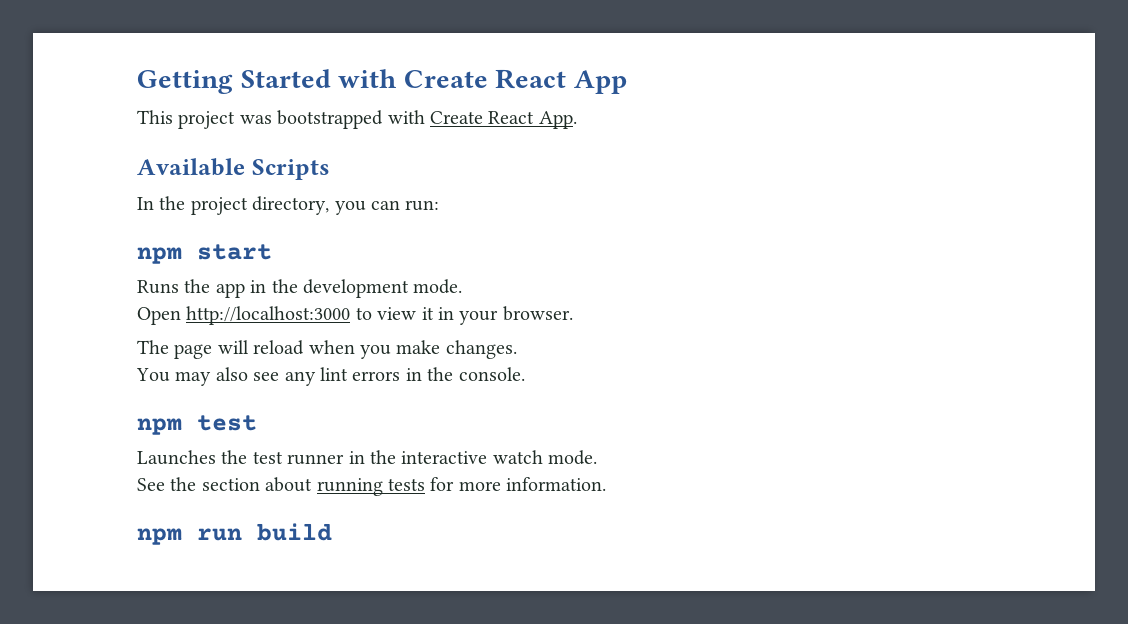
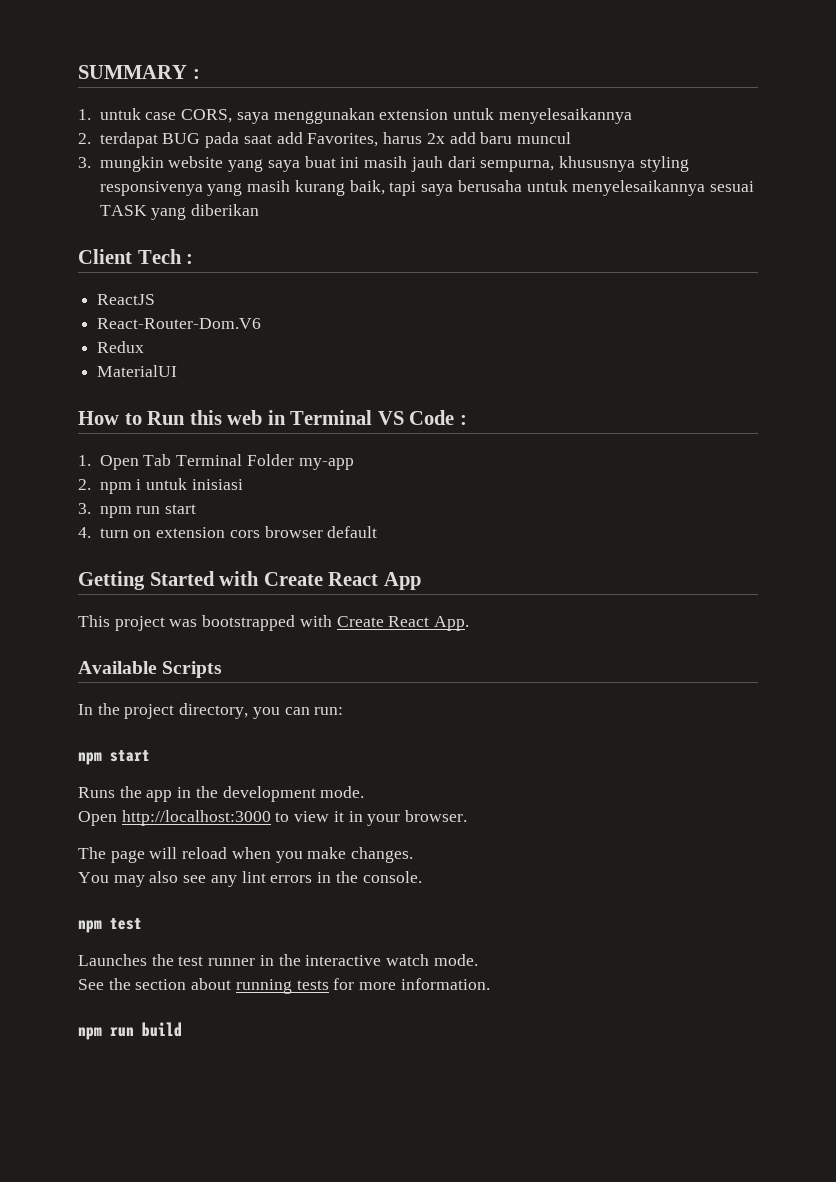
(137, 82) none -> [78,65,200,79] [78,108,632,124] [78,132,572,148] [78,156,689,172] [99,180,755,196] [99,204,260,220] [78,249,194,264] [97,294,156,305] [97,318,262,329] [97,341,145,353] [97,365,178,377] [78,410,467,425] [78,454,354,470] [78,478,243,494] [78,503,197,518] [78,526,378,538] SUMMARY : // 1. untuk case CORS, saya menggunakan extension untuk menyelesaikannya // 2. terdapat BUG pada saat add Favorites, harus 2x add baru muncul // 3. mungkin website yang saya buat ini masih jauh dari sempurna, khususnya styling responsivenya yang masih kurang baik, tapi saya berusaha untuk menyelesaikannya sesuai TASK yang diberikan // Client Tech : // ReactJS // React-Router-Dom.V6 // Redux // MaterialUI // How to Run this web in Terminal VS Code : // 1. Open Tab Terminal Folder my-app // 2. npm i untuk inisiasi // 3. npm run start // 4. turn on extension cors browser default //

